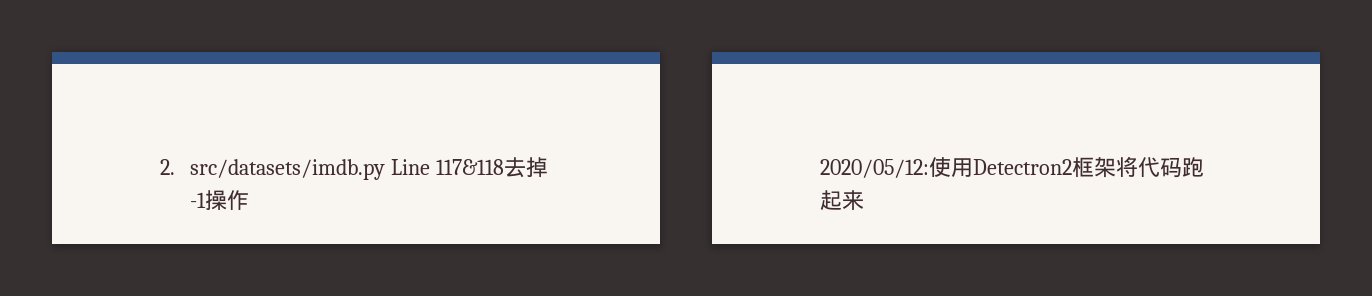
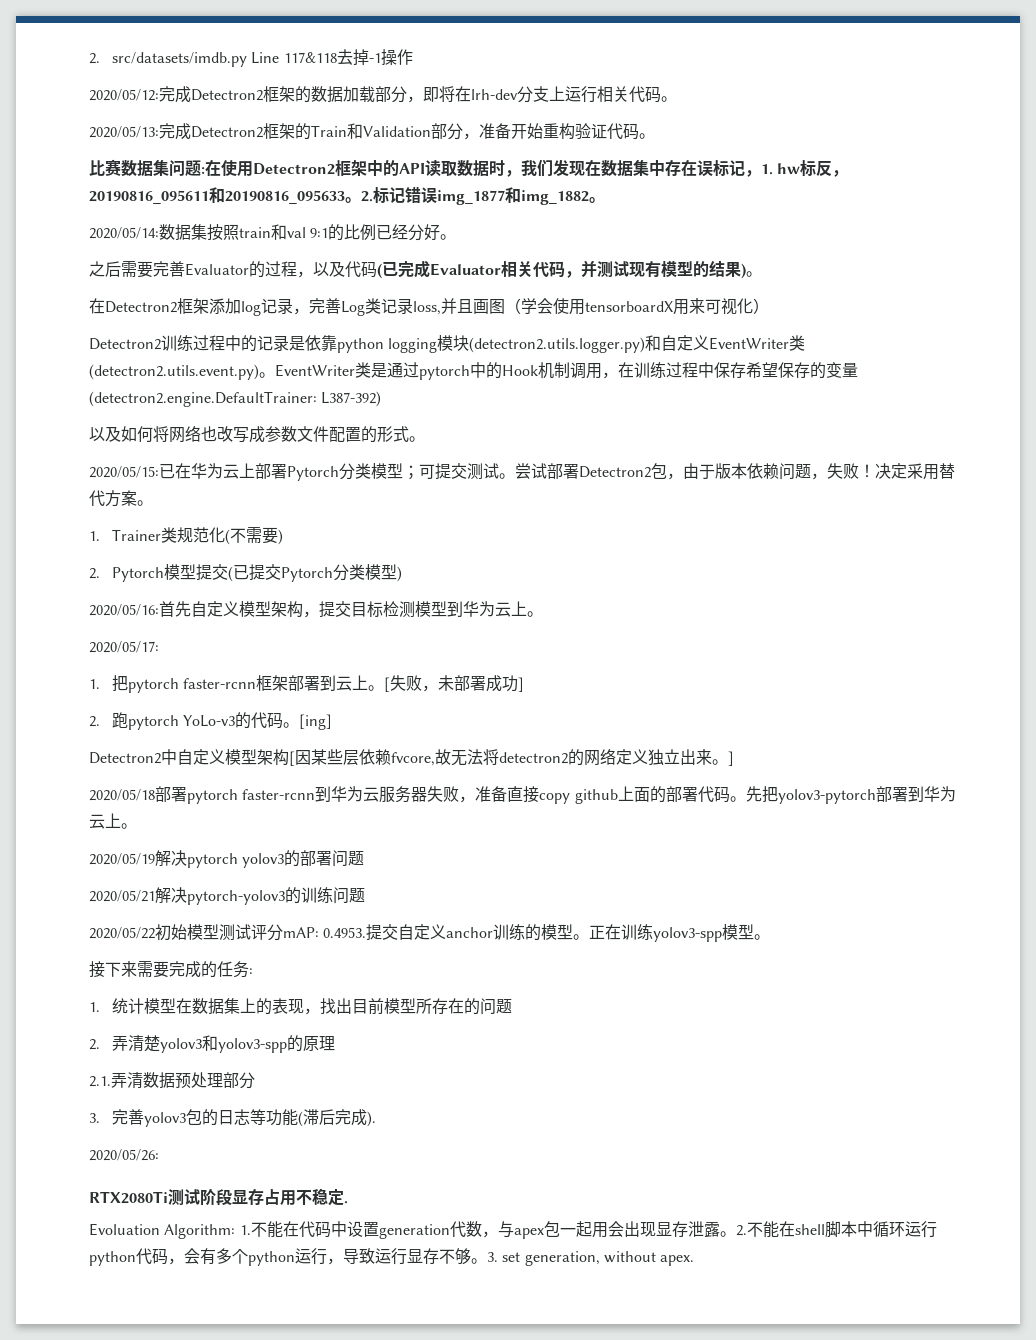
[929,156,1204,178] [820,190,864,211] 使用Detectron2框架将代码跑起来 -> [159,86,677,103] [89,123,655,140] [89,159,849,177] [89,187,605,205] [89,224,457,241] [89,260,762,279] [89,298,769,316] [89,335,806,353] [89,362,858,380] [89,391,382,407] [89,425,425,443] [89,463,955,481] [89,490,153,507] [89,527,284,545] [89,564,403,582] [89,601,543,618] [89,641,159,653] [89,675,525,693] [89,712,333,730] [89,748,734,766] [89,786,956,804] [89,813,137,829] [89,850,365,868] [89,887,365,905] [89,924,771,942] [89,961,253,978] [89,998,513,1015] [89,1035,336,1053] [89,1072,255,1089] [89,1109,377,1127] [89,1149,159,1161] [89,1188,348,1206] [89,1221,937,1239] [89,1248,695,1266] 完成Detectron2框架的数据加载部分，即将在lrh-dev分支上运行相关代码。 // 2020/05/13:完成Detectron2框架的Train和Validation部分，准备开始重构验证代码。 // 比赛数据集问题:在使用Detectron2框架中的API读取数据时，我们发现在数据集中存在误标记，1. hw标反，20190816_095611和20190816_095633。2.标记错误img_1877和img_1882。 // 2020/05/14:数据集按照train和val 9:1的比例已经分好。 // 之后需要完善Evaluator的过程，以及代码(已完成Evaluator相关代码，并测试现有模型的结果)。 // 在Detectron2框架添加log记录，完善Log类记录loss,并且画图（学会使用tensorboardX用来可视化） // Detectron2训练过程中的记录是依靠python logging模块(detectron2.utils.logger.py)和自定义EventWriter类(detectron2.utils.event.py)。EventWriter类是通过pytorch中的Hook机制调用，在训练过程中保存希望保存的变量(detectron2.engine.DefaultTrainer: L387-392) // 以及如何将网络也改写成参数文件配置的形式。 // 2020/05/15:已在华为云上部署Pytorch分类模型；可提交测试。尝试部署Detectron2包，由于版本依赖问题，失败！决定采用替代方案。 // 1. Trainer类规范化(不需要) // 2. Pytorch模型提交(已提交Pytorch分类模型) // 2020/05/16:首先自定义模型架构，提交目标检测模型到华为云上。 // 2020/05/17: // 1.把pytorch faster-rcnn框架部署到云上。[失败，未部署成功] // 2.跑pytorch YoLo-v3的代码。[ing] // Detectron2中自定义模型架构[因某些层依赖fvcore,故无法将detectron2的网络定义独立出来。] // 2020/05/18部署pytorch faster-rcnn到华为云服务器失败，准备直接copy github上面的部署代码。先把yolov3-pytorch部署到华为云上。 // 2020/05/19解决pytorch yolov3的部署问题 // 2020/05/21解决pytorch-yolov3的训练问题 // 2020/05/22初始模型测试评分mAP: 0.4953.提交自定义anchor训练的模型。正在训练yolov3-spp模型。 // 接下来需要完成的任务: // 1.统计模型在数据集上的表现，找出目前模型所存在的问题 // 2.弄清楚yolov3和yolov3-spp的原理 // 2.1.弄清数据预处理部分 // 3.完善yolov3包的日志等功能(滞后完成). // 2020/05/26: // RTX2080Ti测试阶段显存占用不稳定. // Evoluation Algorithm: 1.不能在代码中设置generation代数，与apex包一起用会出现显存泄露。2.不能在shell脚本中循环运行python代码，会有多个python运行，导致运行显存不够。3. set generation, without apex.

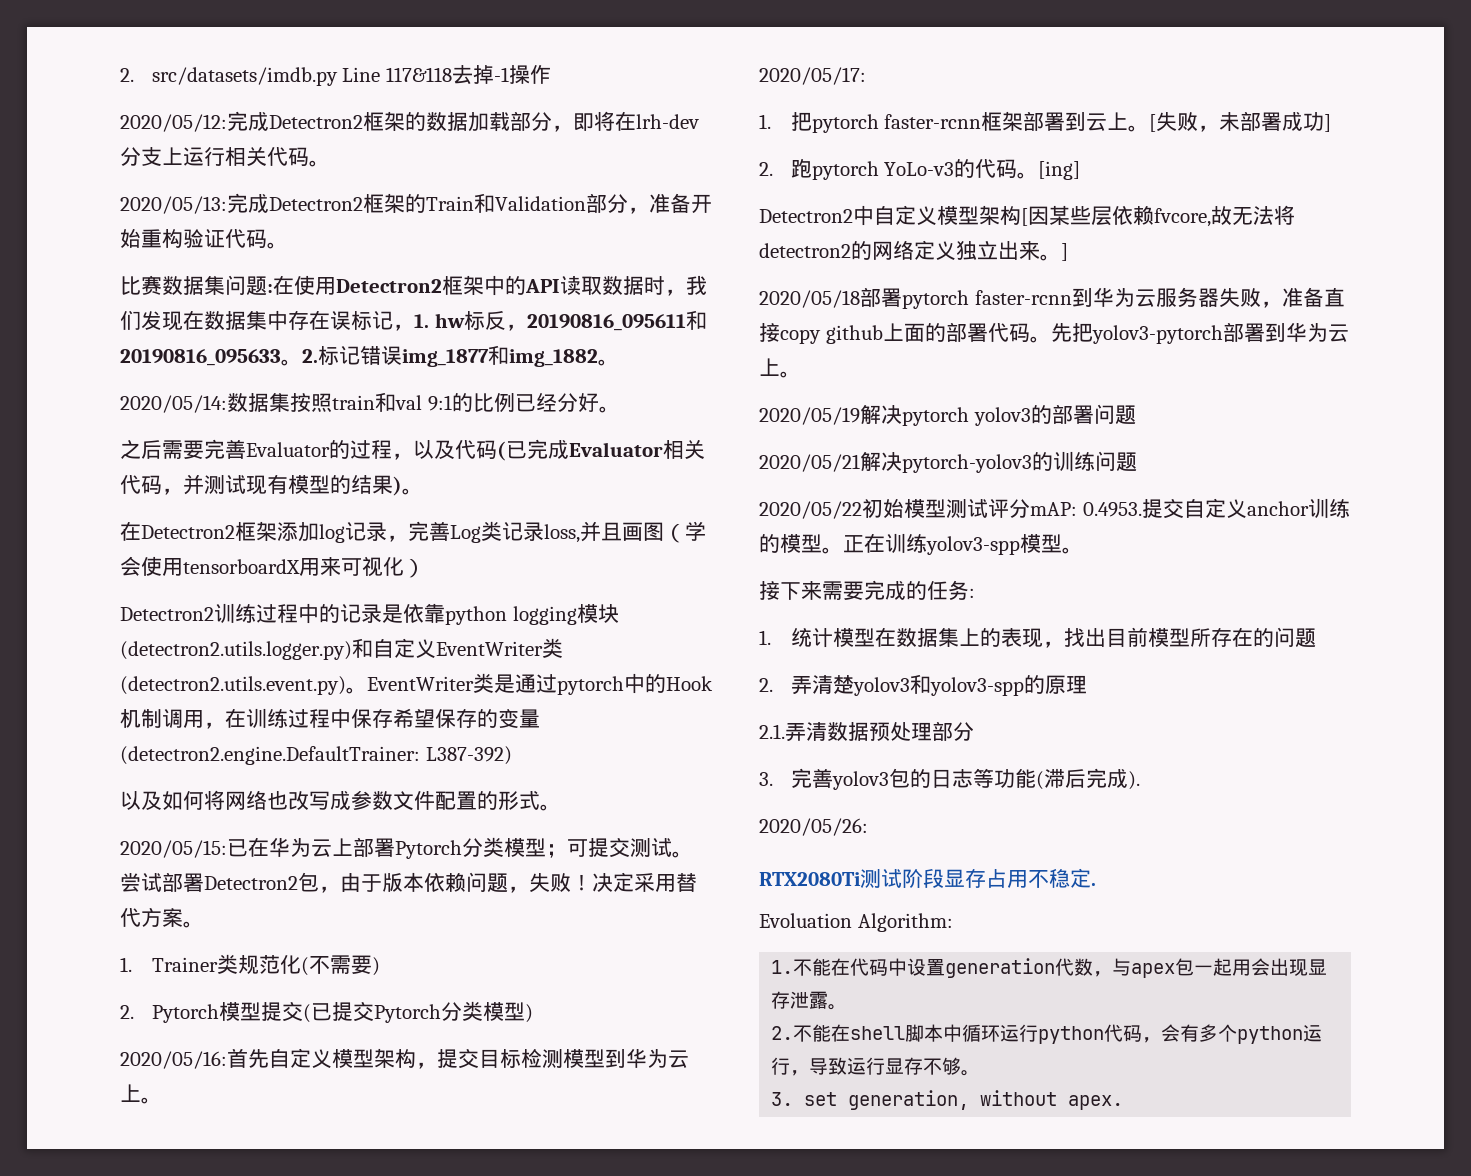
(236, 1231) none -> (953, 922) //
(736, 1234) none -> (848, 1007) //
(487, 1261) none -> (981, 1073) //

